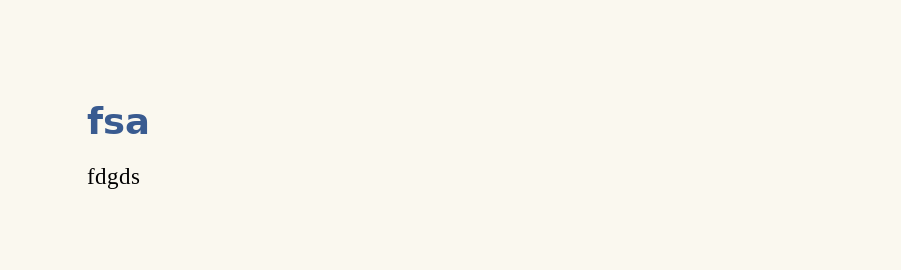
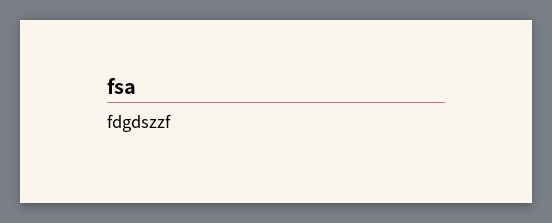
[87,168,140,189] fdgds -> [107,114,171,132] fdgdszzf

